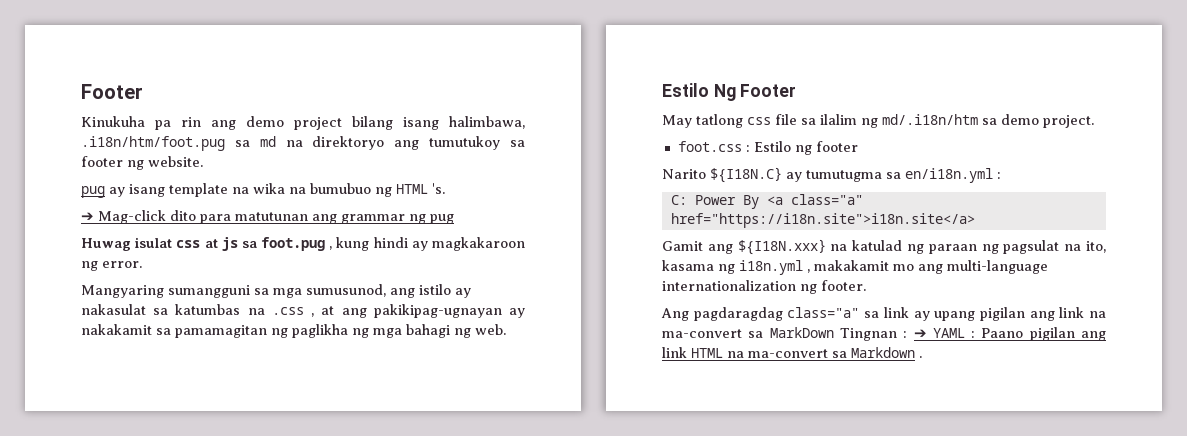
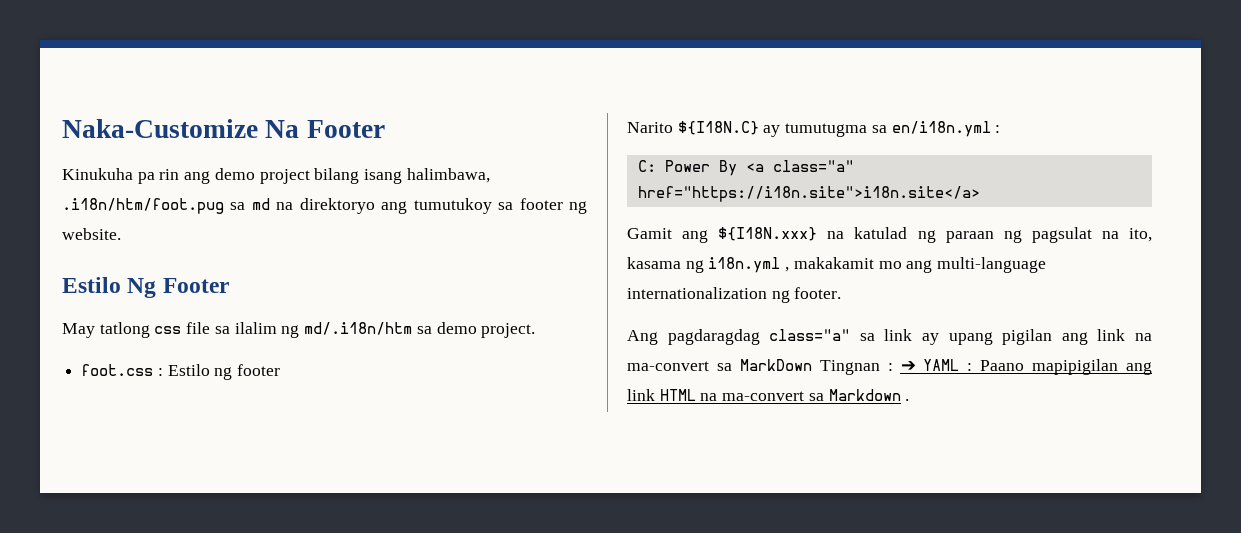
(81, 91) none -> [62,119,300,138] Naka-Customize Na
[81,183,445,198] [81,210,454,224] [81,237,525,251] [81,261,142,271] [81,284,471,298] [81,304,525,318] [81,324,506,338] // pug ay isang template na wika na bumubuo ng HTML 's. // ➔ Mag-click dito para matutunan ang grammar ng pug // Huwag isulat css at js sa foot.pug , kung hindi ay magkakaroon ng error. // Mangyaring sumangguni sa mga sumusunod, ang istilo ay nakasulat sa katumbas na .css , at ang pakikipag-ugnayan ay nakakamit sa pamamagitan ng paglikha ng mga bahagi ng web. -> (121, 234) none
[1029,327,1075,341] pigilan -> [1032,359,1119,375] mapipigilan

